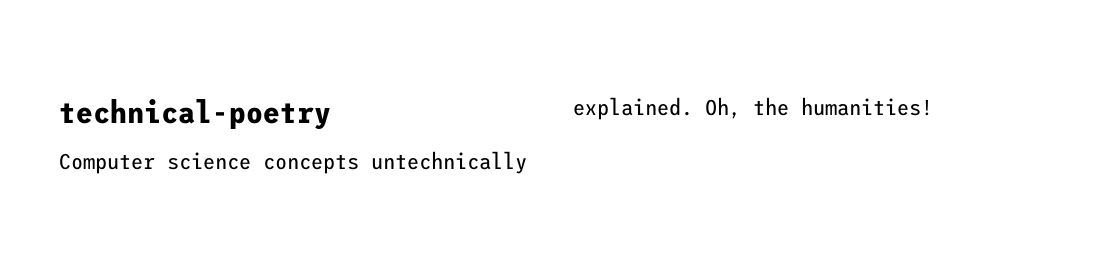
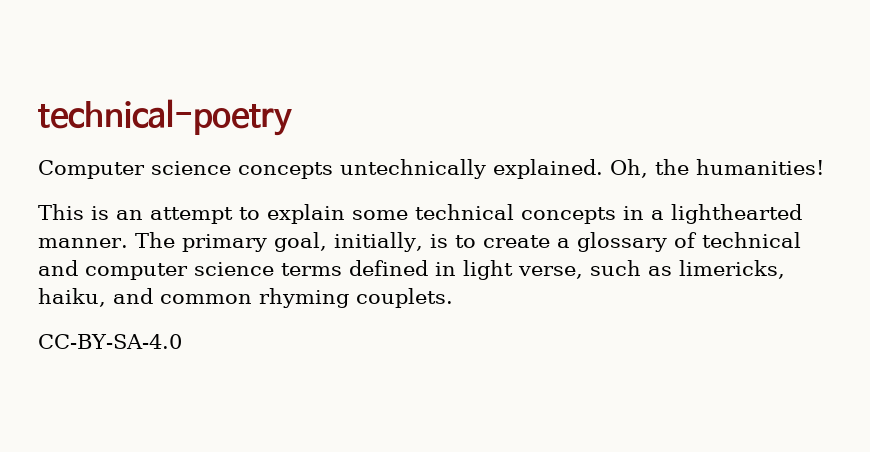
(933, 106) none -> [38,204,802,224] [38,232,801,252] [38,260,785,280] [38,288,453,308] [38,334,182,349] // This is an attempt to explain some technical concepts in a lighthearted manner. The primary goal, initially, is to create a glossary of technical and computer science terms defined in light verse, such as limericks, haiku, and common rhyming couplets. // CC-BY-SA-4.0

